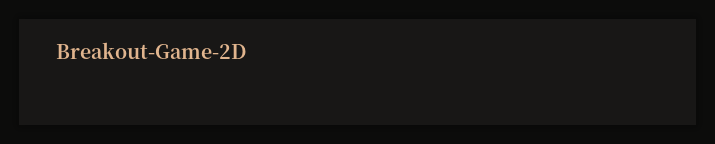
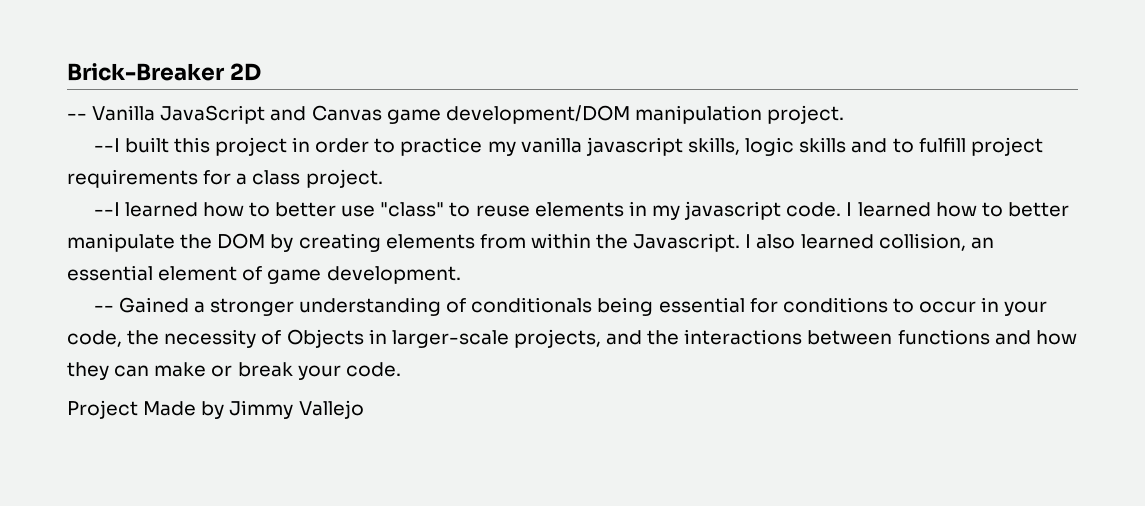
[56,42,246,59] Breakout-Game-2D -> [67,63,261,81] [67,105,845,124] [93,137,1043,156] [67,169,383,188] [93,201,1069,220] [67,233,994,252] [67,265,461,284] [93,297,1048,316] [67,329,1077,348] [67,362,401,380] [67,400,364,419] Brick-Breaker 2D // -- Vanilla JavaScript and Canvas game development/DOM manipulation project. // --I built this project in order to practice my vanilla javascript skills, logic skills and to fulfill project requirements for a class project. // --I learned how to better use "class" to reuse elements in my javascript code. I learned how to better manipulate the DOM by creating elements from within the Javascript. I also learned collision, an essential element of game development. // -- Gained a stronger understanding of conditionals being essential for conditions to occur in your code, the necessity of Objects in larger-scale projects, and the interactions between functions and how they can make or break your code. // Project Made by Jimmy Vallejo

